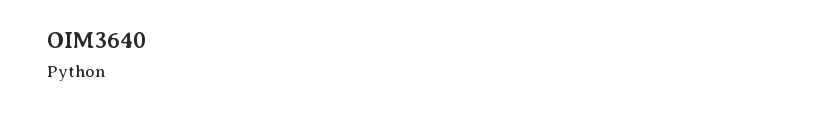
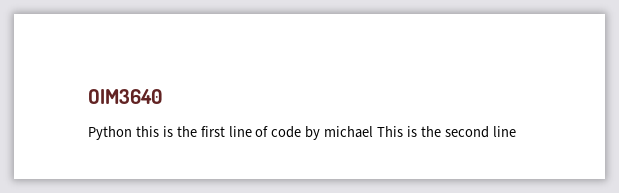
(105, 73) none -> [135,126,516,140] this is the first line of code by michael This is the second line

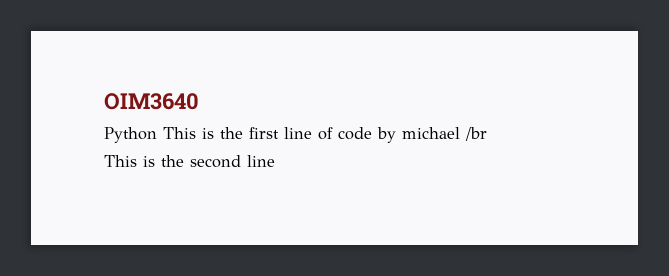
[135,126,159,137] this -> [163,127,196,139] This
(374, 132) none -> [465,127,487,141] /br //

